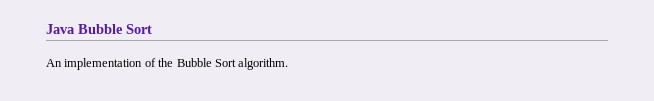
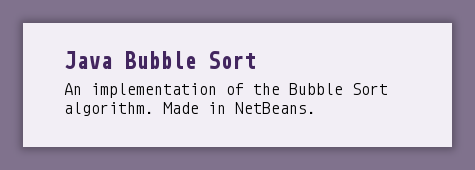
(289, 64) none -> [163,102,316,114] Made in NetBeans.

